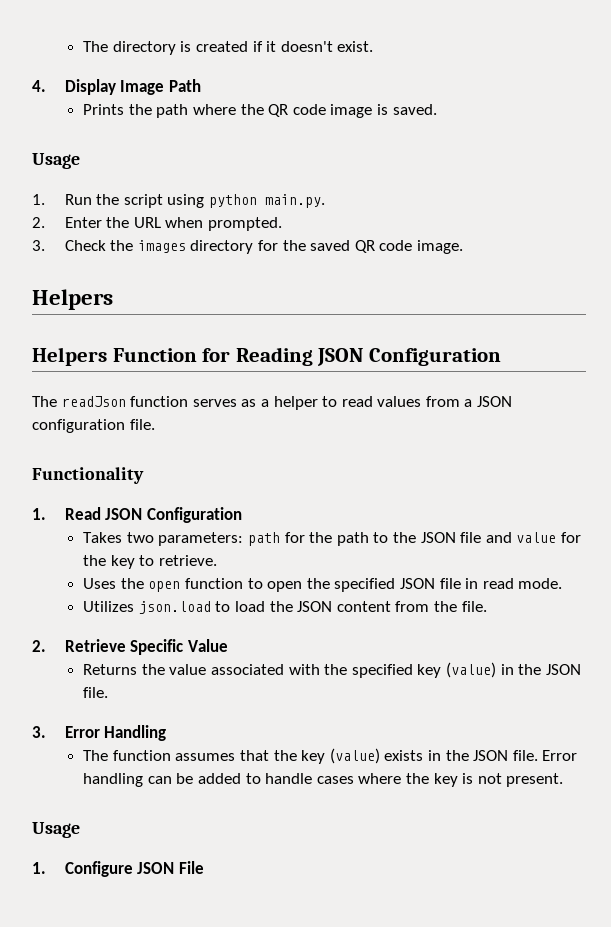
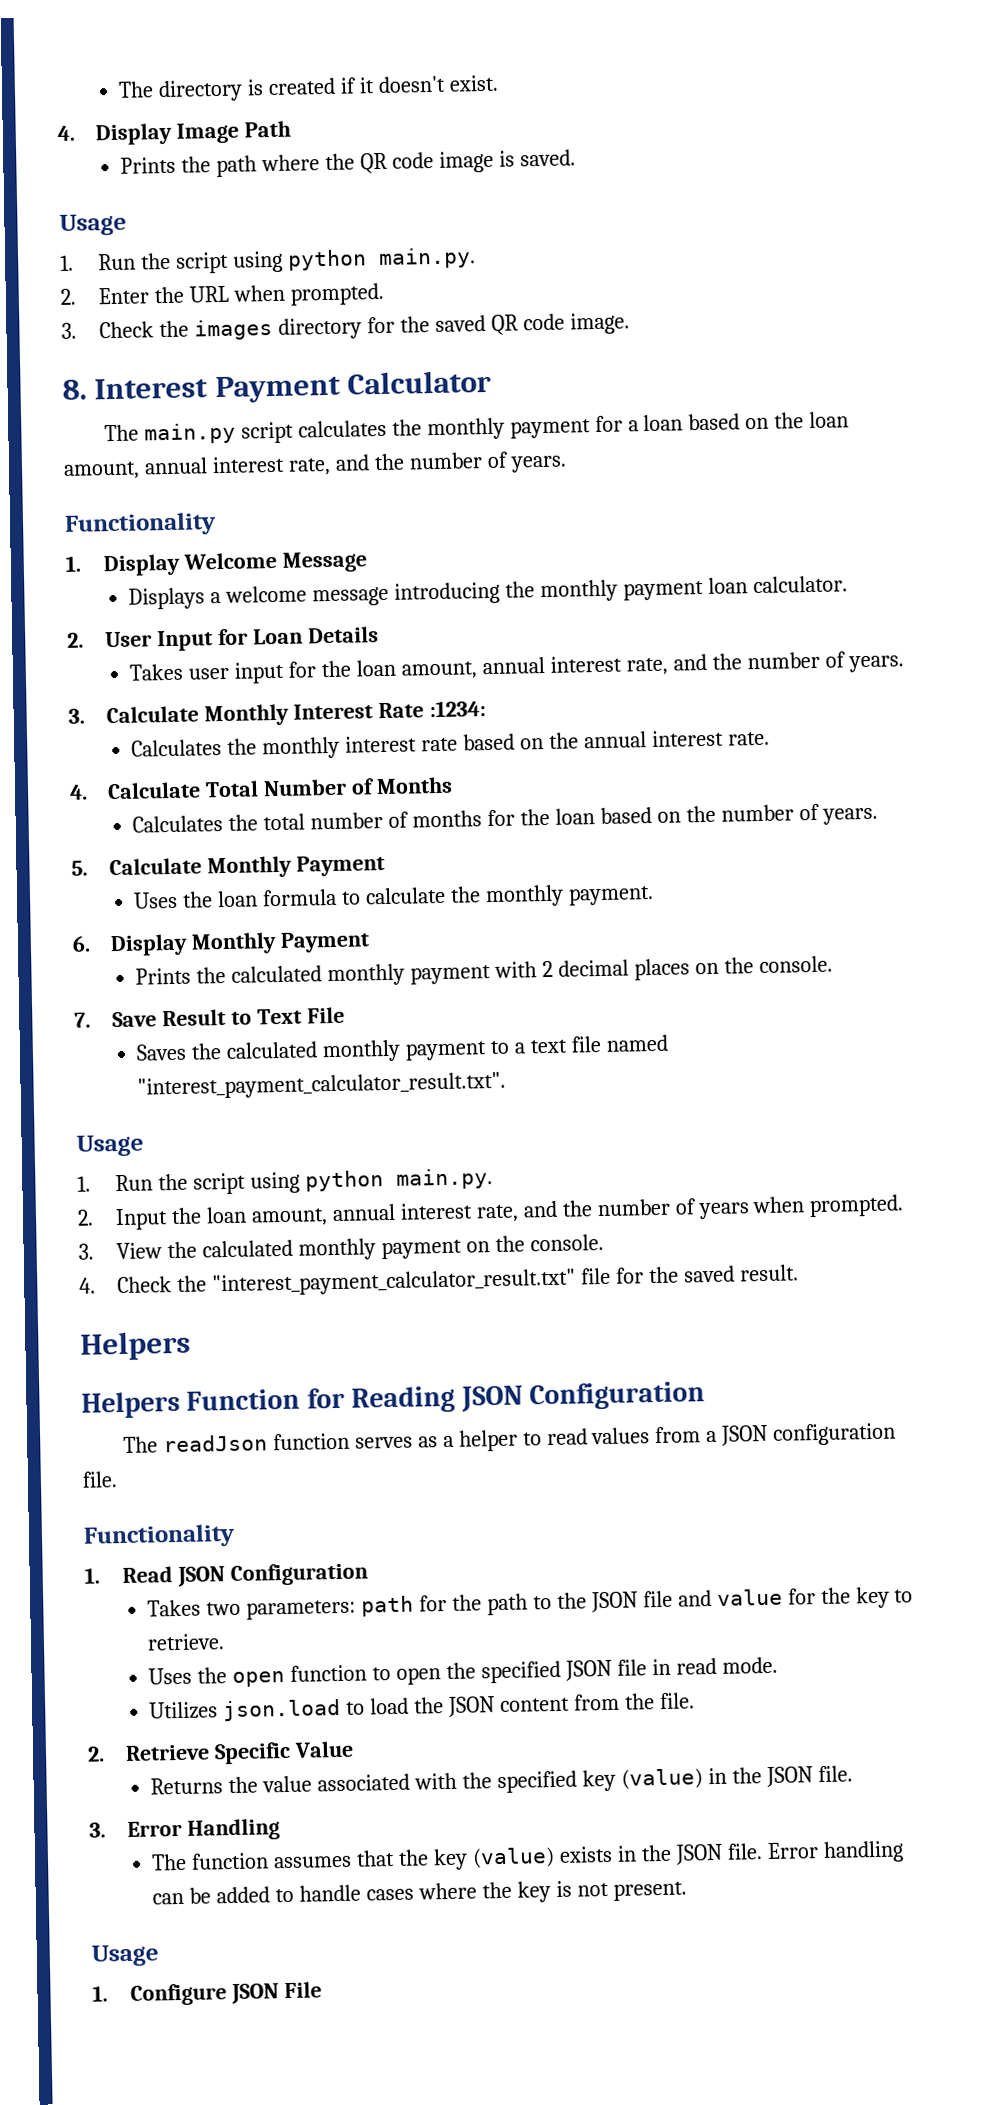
(463, 247) none -> [62,369,493,404] [104,411,850,445] [63,451,567,480] [64,512,217,537] [65,551,368,577] [128,575,848,610] [67,626,379,652] [129,651,904,684] [68,700,486,727] [131,729,770,760] [69,776,453,800] [132,803,878,833] [71,854,386,879] [133,884,654,909] [72,931,371,957] [135,955,833,987] [74,1006,345,1028] [136,1034,668,1063] [137,1071,507,1100] [76,1134,144,1157] [77,1168,493,1195] [77,1194,905,1231] [78,1233,604,1261] [79,1264,799,1297] // 8. Interest Payment Calculator // The main.py script calculates the monthly payment for a loan based on the loan amount, annual interest rate, and the number of years. // Functionality // 1. Display Welcome Message // Displays a welcome message introducing the monthly payment loan calculator. // 2. User Input for Loan Details // Takes user input for the loan amount, annual interest rate, and the number of years. // 3. Calculate Monthly Interest Rate :1234: // Calculates the monthly interest rate based on the annual interest rate. // 4. Calculate Total Number of Months // Calculates the total number of months for the loan based on the number of years. // 5. Calculate Monthly Payment // Uses the loan formula to calculate the monthly payment. // 6. Display Monthly Payment // Prints the calculated monthly payment with 2 decimal places on the console. // 7. Save Result to Text File // Saves the calculated monthly payment to a text file named "interest_payment_calculator_result.txt". // Usage // 1. Run the script using python main.py. // 2. Input the loan amount, annual interest rate, and the number of years when prompted. // 3. View the calculated monthly payment on the console. // 4. Check the "interest_payment_calculator_result.txt" file for the saved result.

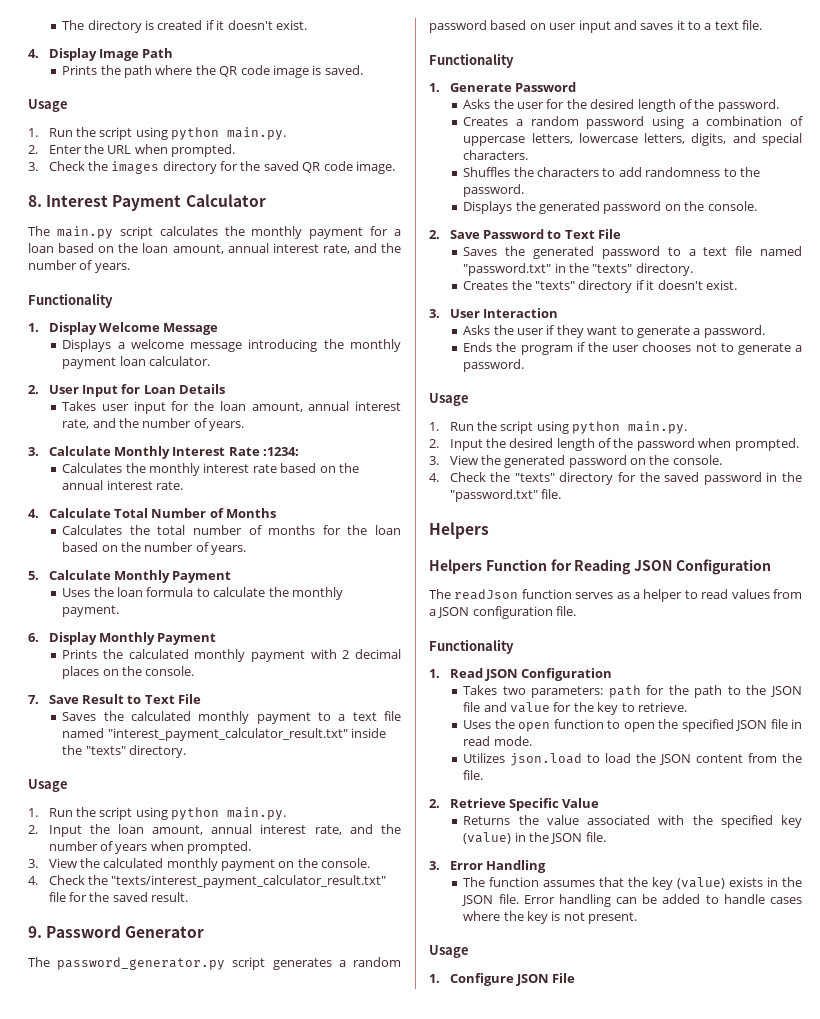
[137,1071,507,1100] "interest_payment_calculator_result.txt". -> [107,728,387,741] [62,745,187,758] "interest_payment_calculator_result.txt" inside the "texts" directory.
[212,1268,577,1297] "interest_payment_calculator_result.txt" -> [111,875,387,888] "texts/interest_payment_calculator_result.txt"
(799, 1273) none -> [28,925,205,938] [28,957,401,970] [429,20,763,33] [429,53,514,68] [429,82,576,92] [463,99,779,112] [463,116,803,129] [463,133,802,146] [463,150,529,160] [463,167,760,177] [463,184,525,197] [463,201,757,214] [429,229,622,239] [463,246,802,259] [463,263,693,276] [463,280,737,293] [429,308,558,318] [463,325,765,338] [463,342,803,355] [463,359,525,372] [429,393,469,406] [429,421,688,434] [429,438,799,451] [429,455,722,468] [429,472,802,485] [449,489,561,502] // 9. Password Generator // The password_generator.py script generates a random password based on user input and saves it to a text file. // Functionality // 1. Generate Password // Asks the user for the desired length of the password. // Creates a random password using a combination of uppercase letters, lowercase letters, digits, and special characters. // Shuffles the characters to add randomness to the password. // Displays the generated password on the console. // 2. Save Password to Text File // Saves the generated password to a text file named "password.txt" in the "texts" directory. // Creates the "texts" directory if it doesn't exist. // 3. User Interaction // Asks the user if they want to generate a password. // Ends the program if the user chooses not to generate a password. // Usage // 1. Run the script using python main.py. // 2. Input the desired length of the password when prompted. // 3. View the generated password on the console. // 4. Check the "texts" directory for the saved password in the "password.txt" file.

